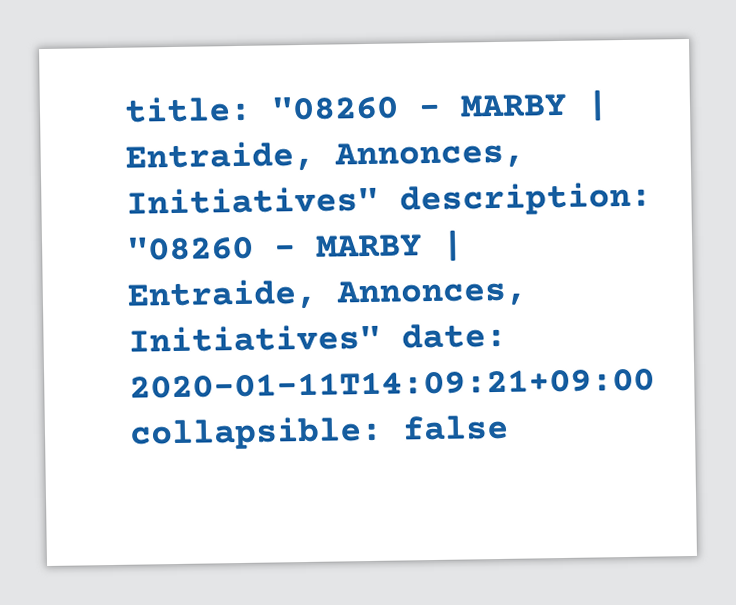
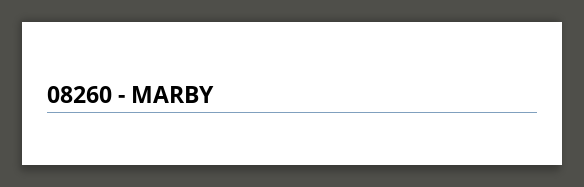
[124,89,609,123] [125,140,525,174] [126,181,652,217] [126,229,464,262] [127,278,528,312] [128,322,507,353] [129,367,655,399] [129,414,509,451] title: "08260 - MARBY | Entraide, Annonces, Initiatives" description: "08260 - MARBY | Entraide, Annonces, Initiatives" date: 2020-01-11T14:09:21+09:00 collapsible: false -> [47,86,215,103] 08260 - MARBY

